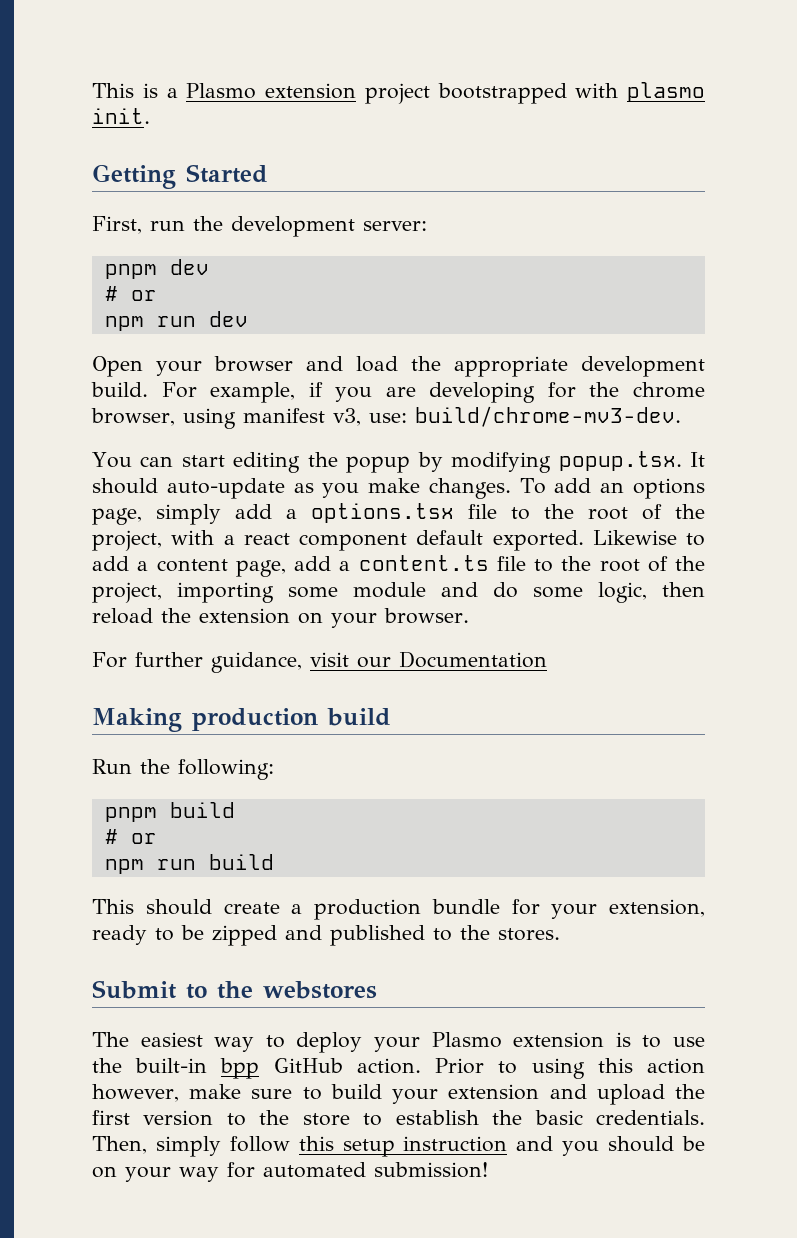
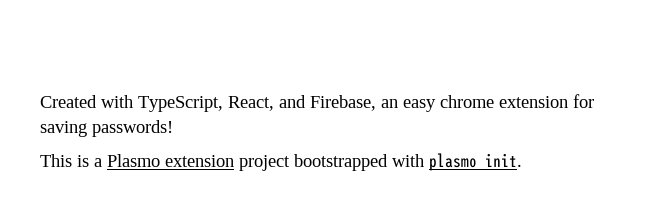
(92, 90) none -> [40,94,594,112] [40,120,173,137] Created with TypeScript, React, and Firebase, an easy chrome extension for saving passwords! //
[92,164,268,189] [92,216,427,237] [104,259,209,279] [104,286,157,301] [104,311,248,331] [92,356,705,377] [91,382,705,403] [91,406,681,429] [92,451,705,473] [92,478,706,499] [92,503,705,525] [92,530,705,551] [92,555,705,577] [92,582,705,603] [92,608,469,628] [92,651,547,673] [92,708,391,732] [92,759,274,780] [104,802,235,822] [104,829,157,844] [104,854,274,874] [92,899,705,920] [92,925,560,946] [92,980,377,999] [92,1032,706,1053] [92,1058,705,1079] [92,1084,705,1105] [92,1110,706,1126] [92,1136,706,1157] [92,1162,488,1182] // Getting Started // First, run the development server: // pnpm dev // # or // npm run dev // Open your browser and load the appropriate development build. For example, if you are developing for the chrome browser, using manifest v3, use: build/chrome-mv3-dev. // You can start editing the popup by modifying popup.tsx. It should auto-update as you make changes. To add an options page, simply add a options.tsx file to the root of the project, with a react component default exported. Likewise to add a content page, add a content.ts file to the root of the project, importing some module and do some logic, then reload the extension on your browser. // For further guidance, visit our Documentation // Making production build // Run the following: // pnpm build // # or // npm run build // This should create a production bundle for your extension, ready to be zipped and published to the stores. // Submit to the webstores // The easiest way to deploy your Plasmo extension is to use the built-in bpp GitHub action. Prior to using this action however, make sure to build your extension and upload the first version to the store to establish the basic credentials. Then, simply follow this setup instruction and you should be on your way for automated submission! -> (522, 160) none

